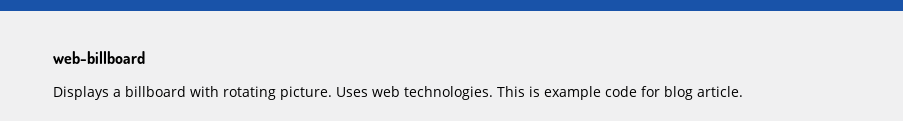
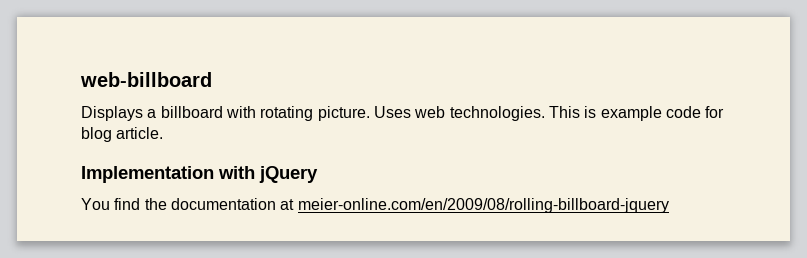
(743, 91) none -> [81,166,318,183] [81,198,669,213] // Implementation with jQuery // You find the documentation at meier-online.com/en/2009/08/rolling-billboard-jquery

